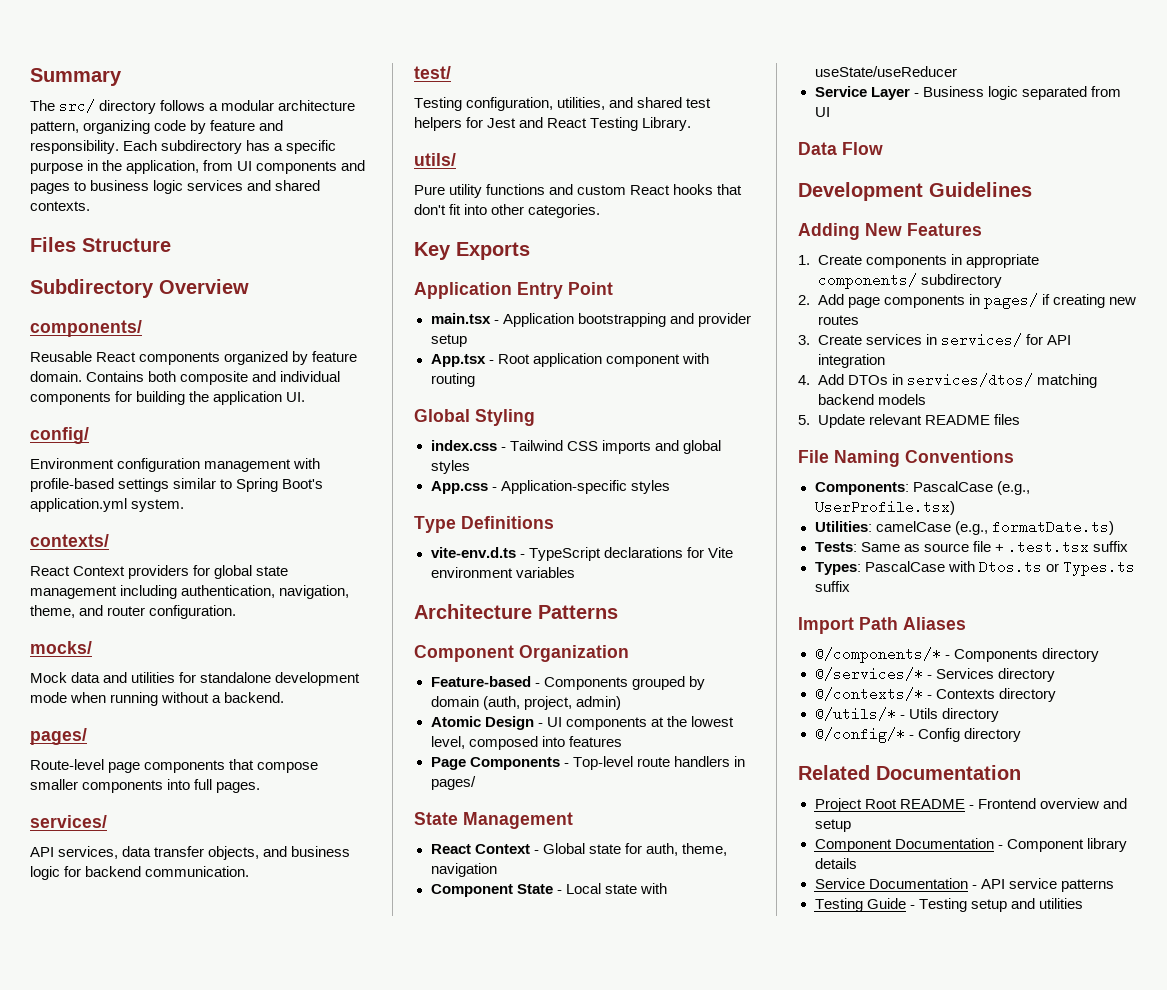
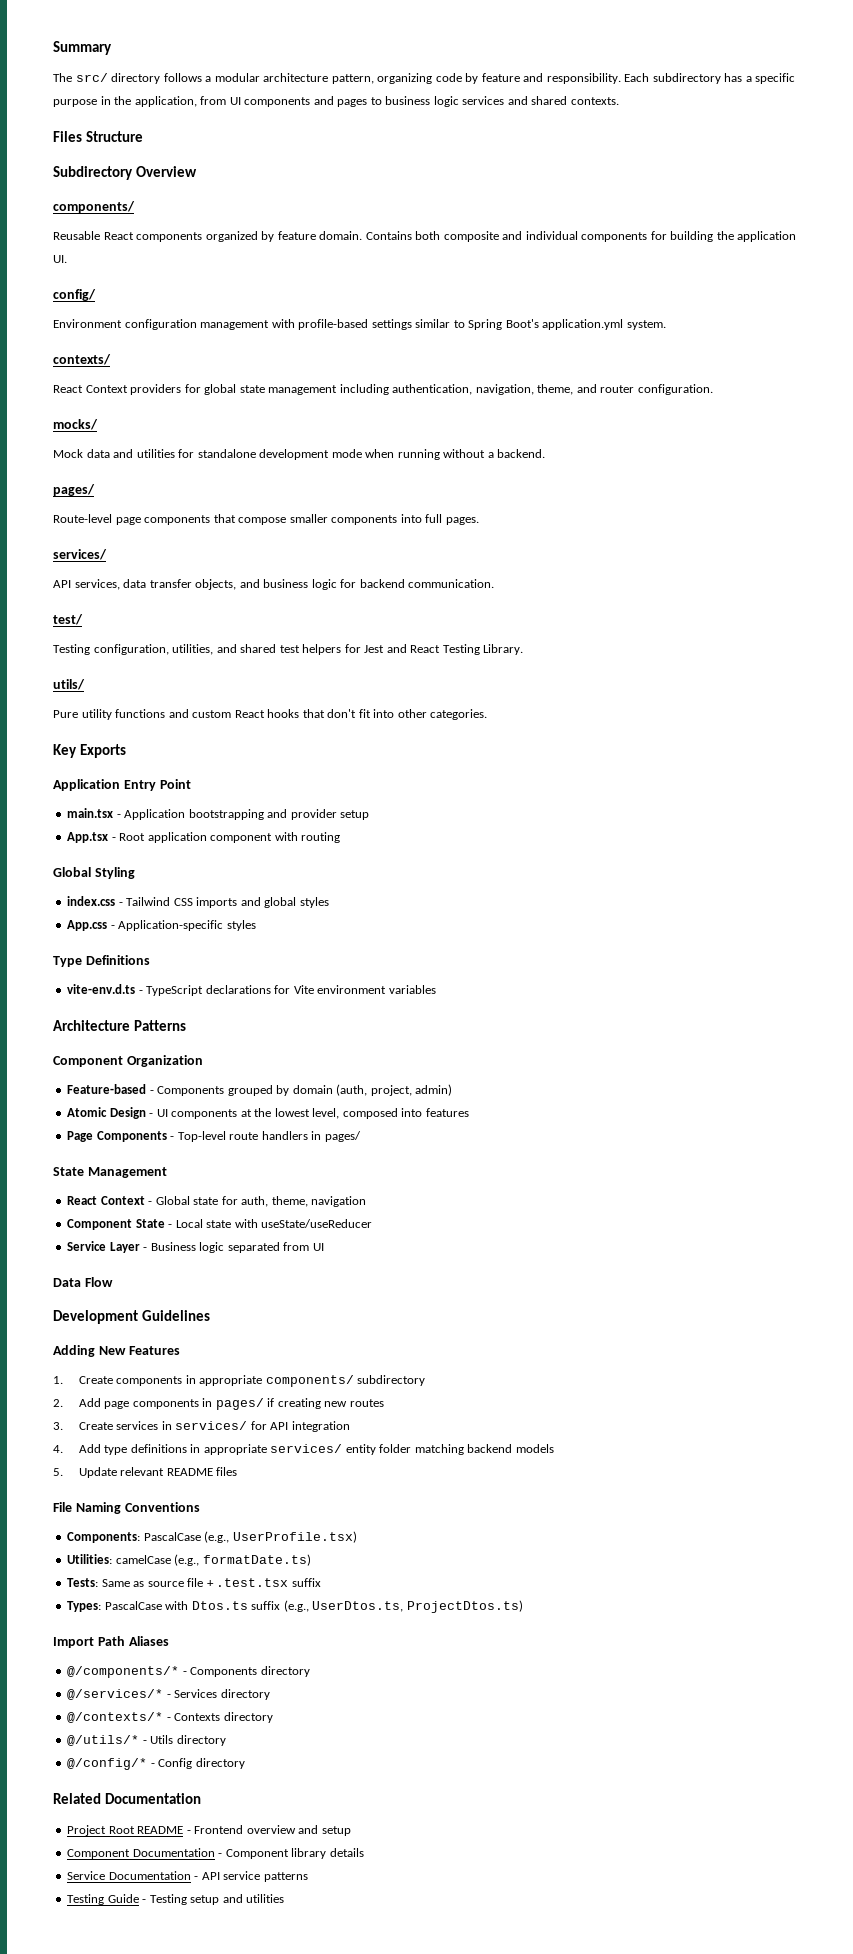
[847,373,1033,387] DTOs in services/dtos/ -> [104,1444,412,1455] type definitions in appropriate services/ entity folder
[1045,560,1135,576] [814,581,850,592] or Types.ts suffix -> [251,1600,523,1613] suffix (e.g., UserDtos.ts, ProjectDtos.ts)

